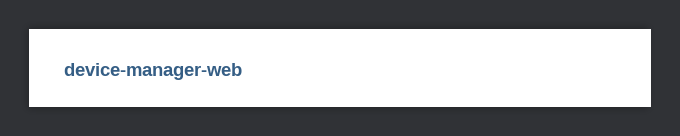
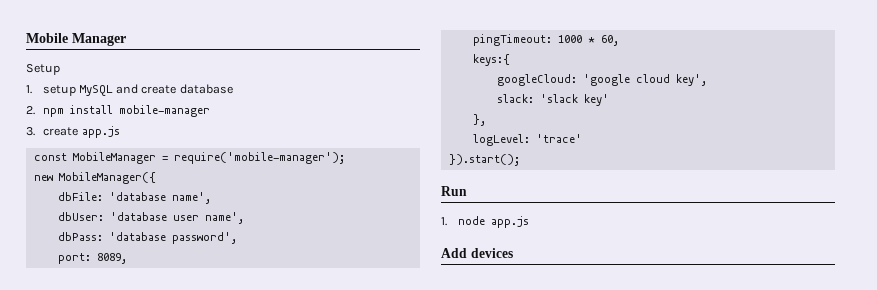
[64,63,242,80] device-manager-web -> [26,33,126,46] [26,64,60,75] [26,84,233,96] [26,105,211,117] [26,126,120,138] [33,152,345,164] [33,172,156,184] [57,192,211,204] [57,212,244,224] [57,232,237,244] [57,253,127,264] [472,34,619,46] [472,54,510,66] [496,74,707,86] [496,94,609,106] [472,114,486,126] [472,134,582,146] [448,154,520,166] [441,186,467,196] [441,216,530,228] [441,248,513,258] Mobile Manager // Setup // 1. setup MySQL and create database // 2. npm install mobile-manager // 3. create app.js // const MobileManager = require('mobile-manager'); // new MobileManager({ // dbFile: 'database name', // dbUser: 'database user name', // dbPass: 'database password', // port: 8089, // pingTimeout: 1000 * 60, // keys:{ // googleCloud: 'google cloud key', // slack: 'slack key' // }, // logLevel: 'trace' // }).start(); // Run // 1. node app.js // Add devices

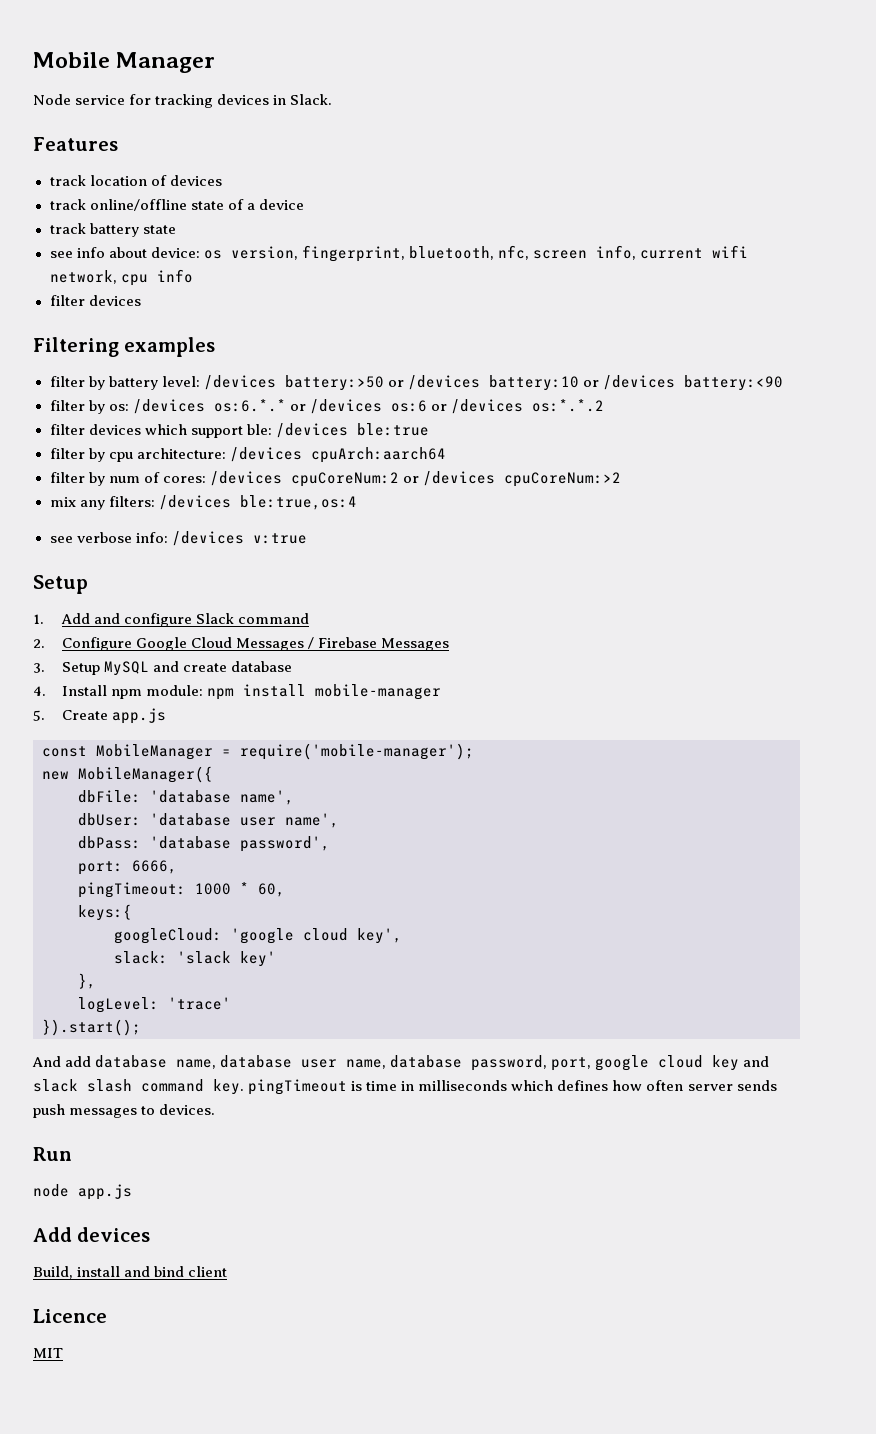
[26,64,60,75] [26,85,77,96] Setup // 1. setup -> [33,94,333,108] [33,137,118,151] [49,175,222,186] [49,199,304,211] [49,223,176,237] [49,245,748,262] [49,269,193,286] [49,295,141,306] [33,337,216,357] [49,375,783,391] [49,399,604,414] [49,423,429,438] [49,447,446,463] [49,471,621,487] [49,495,357,510] [49,531,307,546] [33,575,88,594] [33,613,309,627] [33,637,450,651] [33,662,100,675] Node service for tracking devices in Slack. // Features // track location of devices // track online/offline state of a device // track battery state // see info about device: os version, fingerprint, bluetooth, nfc, screen info, current wifi network, cpu info // filter devices // Filtering examples // filter by battery level: /devices battery:>50 or /devices battery:10 or /devices battery:<90 // filter by os: /devices os:6.*.* or /devices os:6 or /devices os:*.*.2 // filter devices which support ble: /devices ble:true // filter by cpu architecture: /devices cpuArch:aarch64 // filter by num of cores: /devices cpuCoreNum:2 or /devices cpuCoreNum:>2 // mix any filters: /devices ble:true,os:4 // see verbose info: /devices v:true // Setup // 1. Add and configure Slack command // 2. Configure Google Cloud Messages / Firebase Messages // 3. Setup
[26,106,35,115] 2. -> [33,685,203,699] 4. Install npm module:
[26,127,79,136] 3. create -> [33,710,108,721] 5. Create
[96,253,127,264] 8089, -> [132,860,177,874] 6666,
(520, 160) none -> [32,1055,770,1071] [33,1079,777,1095] [33,1104,216,1118] // And add database name, database user name, database password, port, google cloud key and slack slash command key. pingTimeout is time in milliseconds which defines how often server sends push messages to devices.
[441,217,447,226] 1. -> (72, 1154) none
(513, 253) none -> [33,1266,228,1279] [33,1309,107,1323] [33,1348,63,1358] // Build, install and bind client // Licence // MIT

